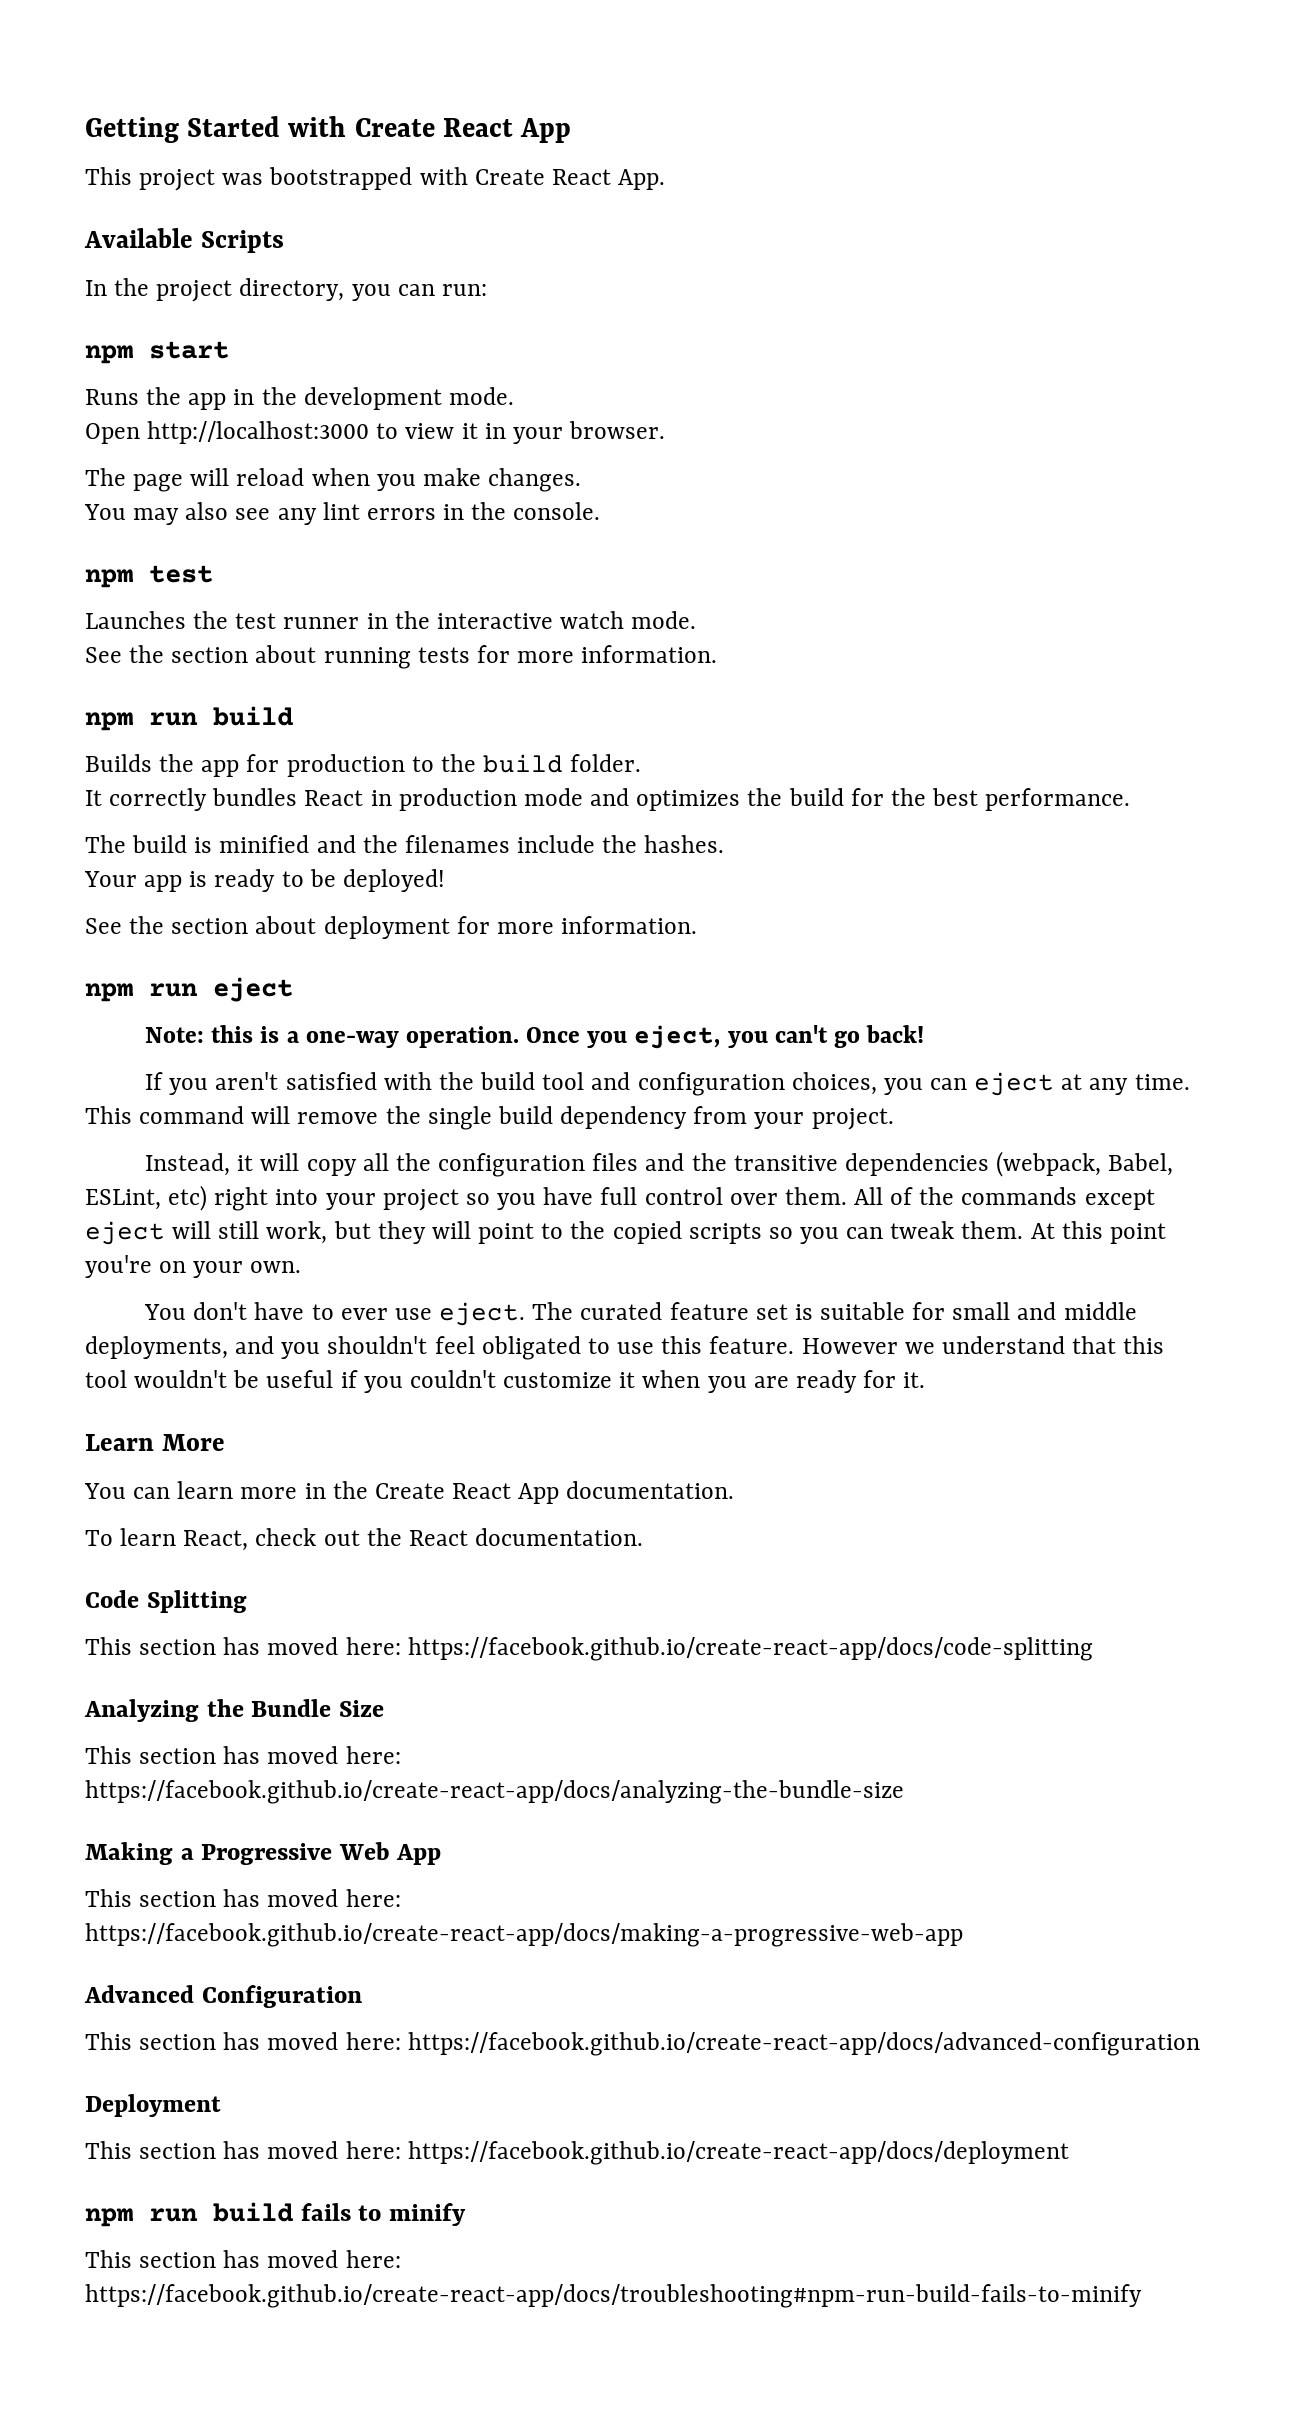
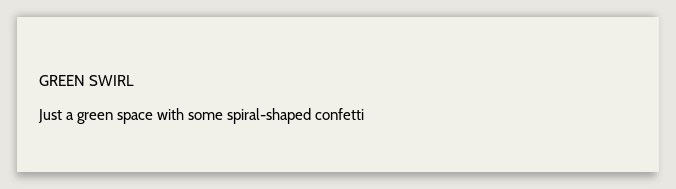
[85,116,572,143] [85,167,666,191] [84,228,284,253] [85,278,487,302] [85,341,229,364] [85,387,514,410] [85,421,666,444] [85,468,582,492] [84,502,601,525] [85,565,213,588] [85,611,697,629] [85,645,718,669] [85,706,293,731] [85,754,642,777] [85,788,1131,811] [85,835,725,853] [84,869,445,892] [85,916,698,939] [85,977,293,1002] [145,1025,924,1049] [145,1072,1190,1096] [85,1106,894,1130] [145,1151,1174,1177] [85,1185,1155,1211] [85,1221,1166,1245] [85,1255,302,1278] [144,1302,1137,1326] [85,1336,1165,1360] [85,1370,926,1393] [85,1434,225,1451] [84,1481,735,1504] [85,1528,644,1551] [85,1590,247,1613] [85,1637,1093,1661] [84,1699,384,1722] [85,1746,401,1764] [85,1780,904,1804] [85,1842,442,1865] [85,1889,401,1907] [85,1923,963,1947] [84,1985,362,2008] [85,2032,1200,2056] [85,2094,221,2117] [85,2141,1069,2165] [85,2202,466,2227] [85,2250,401,2268] [85,2284,1142,2308] Getting Started with Create React App // This project was bootstrapped with Create React App. // Available Scripts // In the project directory, you can run: // npm start // Runs the app in the development mode. // Open http://localhost:3000 to view it in your browser. // The page will reload when you make changes. // You may also see any lint errors in the console. // npm test // Launches the test runner in the interactive watch mode. // See the section about running tests for more information. // npm run build // Builds the app for production to the build folder. // It correctly bundles React in production mode and optimizes the build for the best performance. // The build is minified and the filenames include the hashes. // Your app is ready to be deployed! // See the section about deployment for more information. // npm run eject // Note: this is a one-way operation. Once you eject, you can't go back! // If you aren't satisfied with the build tool and configuration choices, you can eject at any time. This command will remove the single build dependency from your project. // Instead, it will copy all the configuration files and the transitive dependencies (webpack, Babel, ESLint, etc) right into your project so you have full control over them. All of the commands except eject will still work, but they will point to the copied scripts so you can tweak them. At this point you're on your own. // You don't have to ever use eject. The curated feature set is suitable for small and middle deployments, and you shouldn't feel obligated to use this feature. However we understand that this tool wouldn't be useful if you couldn't customize it when you are ready for it. // Learn More // You can learn more in the Create React App documentation. // To learn React, check out the React documentation. // Code Splitting // This section has moved here: https://facebook.github.io/create-react-app/docs/code-splitting // Analyzing the Bundle Size // This section has moved here: https://facebook.github.io/create-react-app/docs/analyzing-the-bundle-size // Making a Progressive Web App // This section has moved here: https://facebook.github.io/create-react-app/docs/making-a-progressive-web-app // Advanced Configuration // This section has moved here: https://facebook.github.io/create-react-app/docs/advanced-configuration // Deployment // This section has moved here: https://facebook.github.io/create-react-app/docs/deployment // npm run build fails to minify // This section has moved here: https://facebook.github.io/create-react-app/docs/troubleshooting#npm-run-build-fails-to-minify -> [39,75,135,86] [38,108,365,124] GREEN SWIRL // Just a green space with some spiral-shaped confetti

